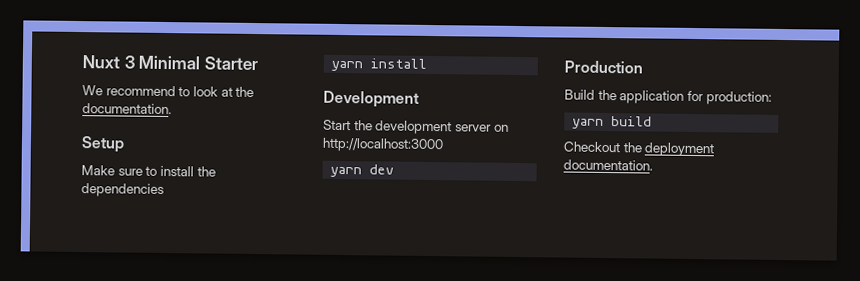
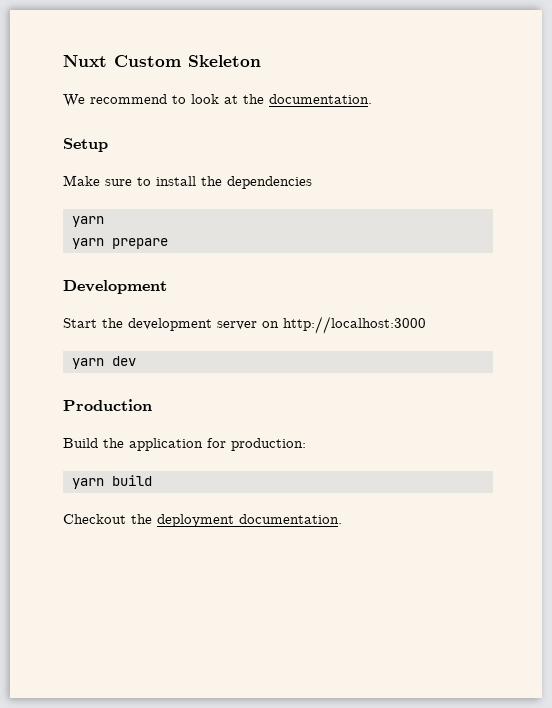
[123,55,258,71] 3 Minimal Starter -> [114,55,261,67] Custom Skeleton
[370,58,428,69] install -> [71,238,168,249] // yarn prepare

